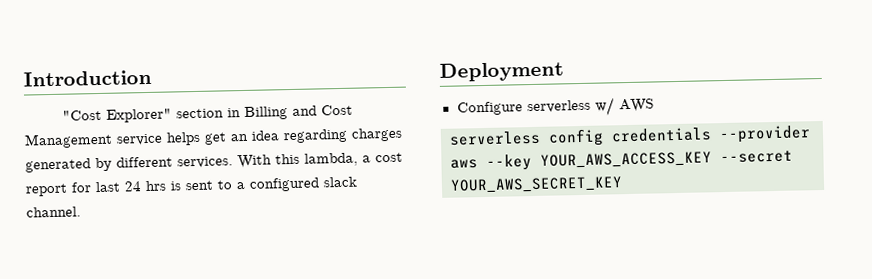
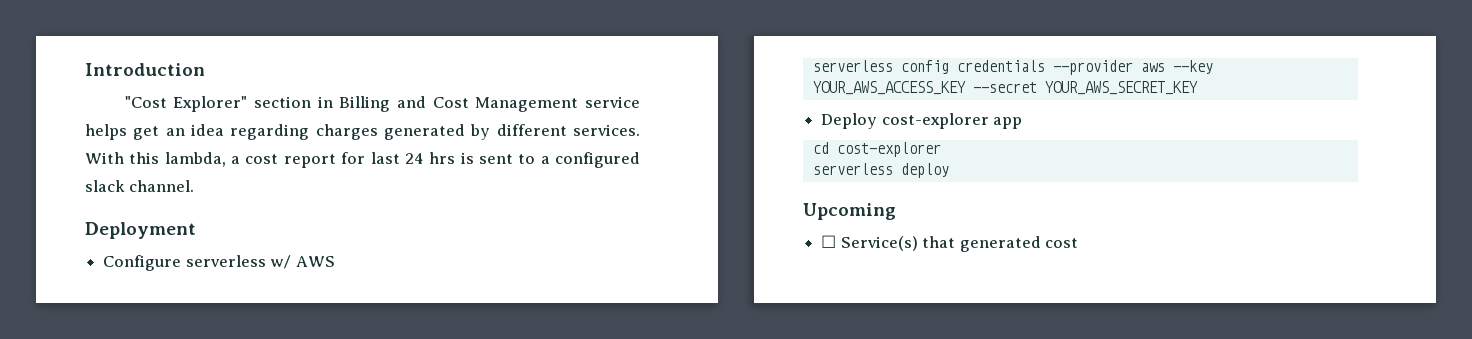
(623, 185) none -> [821,113,1023,129] [812,142,941,157] [812,163,949,178] [803,203,896,220] [821,235,1078,252] // Deploy cost-explorer app // cd cost-explorer // serverless deploy // Upcoming // ☐ Service(s) that generated cost

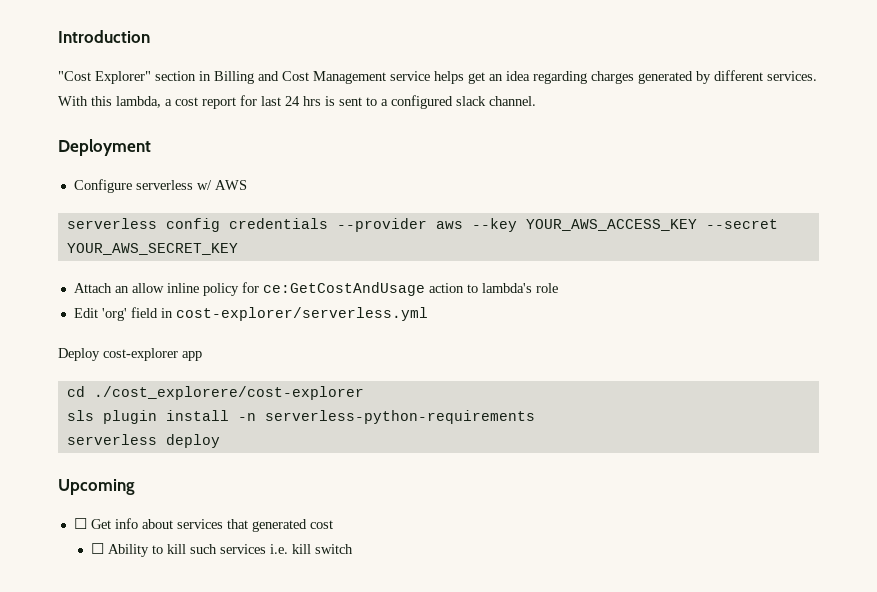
[821,113,1023,129] [812,142,941,157] Deploy cost-explorer app // cd cost-explorer -> [73,282,558,296] [73,307,428,321] [58,348,202,361] [66,386,364,400] [66,410,535,424] Attach an allow inline policy for ce:GetCostAndUsage action to lambda's role // Edit 'org' field in cost-explorer/serverless.yml // Deploy cost-explorer app // cd ./cost_explorere/cost-explorer // sls plugin install -n serverless-python-requirements
[840,236,918,251] Service(s) -> [90,518,223,529] Get info about services
(1078, 243) none -> [91,543,354,557] // ☐ Ability to kill such services i.e. kill switch

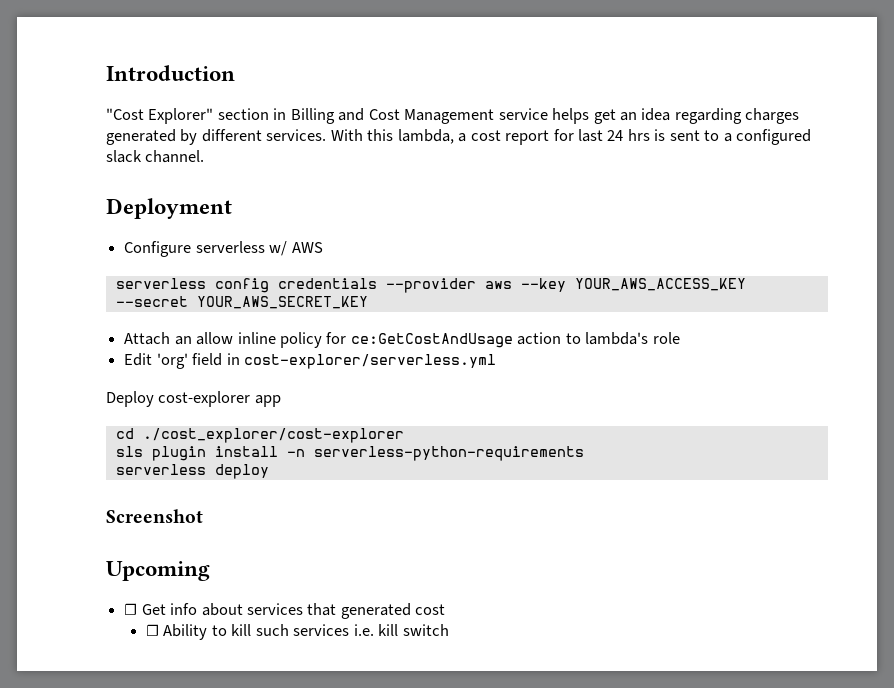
[93,386,364,400] ./cost_explorere/cost-explorer -> [142,428,404,443] ./cost_explorer/cost-explorer
(220, 441) none -> [106,509,203,523] // Screenshot

